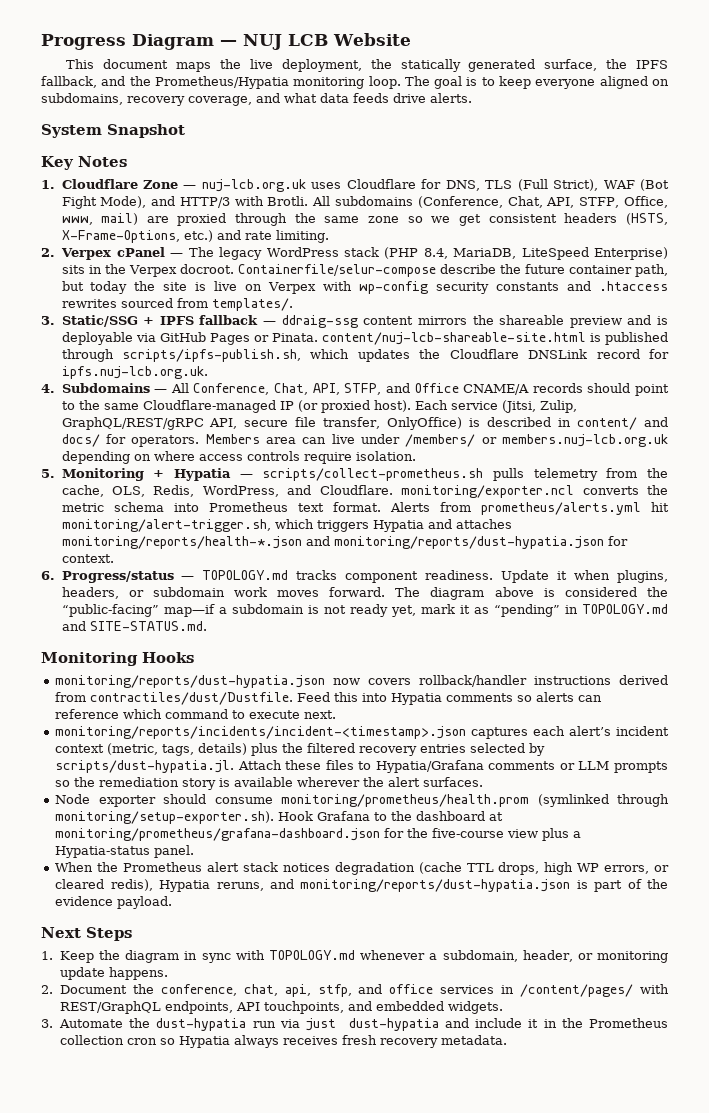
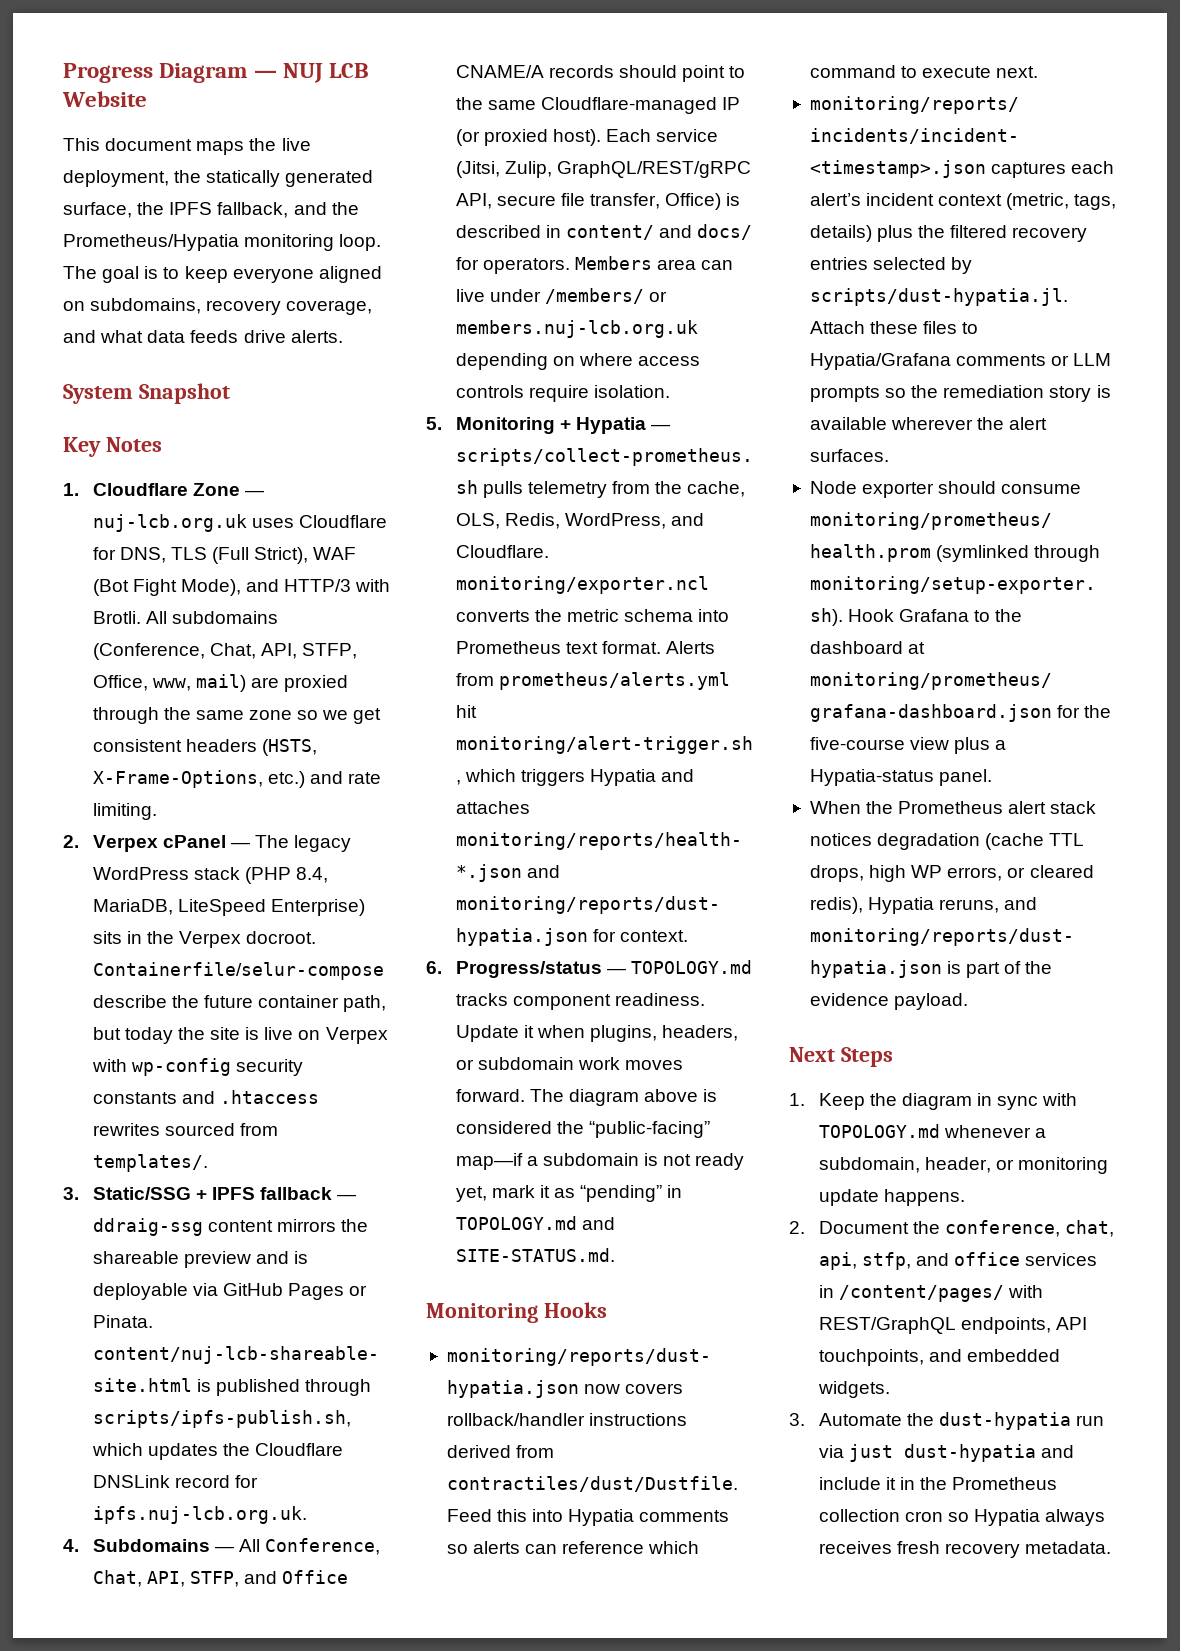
[387,417,463,430] OnlyOffice) -> [665,193,722,210] Office)

